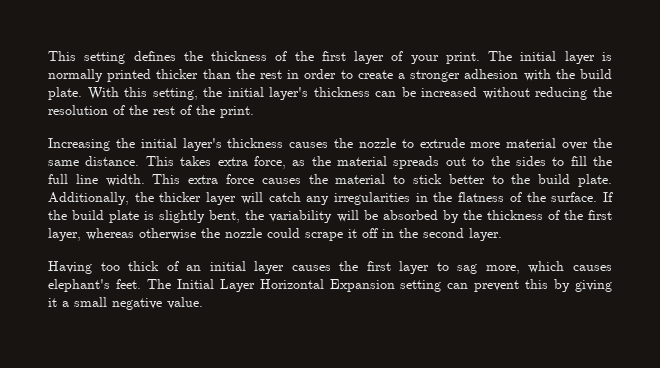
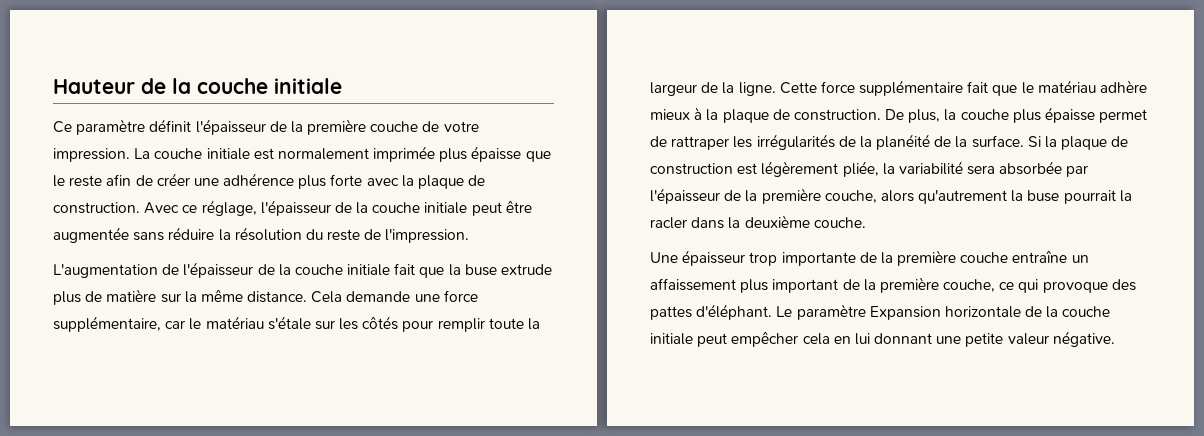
[48,51,612,64] [48,69,612,82] [48,87,613,100] [48,105,254,118] [48,138,612,151] [48,156,612,169] [48,174,612,187] [48,192,613,205] [48,210,612,223] [48,228,502,241] [48,261,613,274] [48,279,613,292] [48,297,203,310] This setting defines the thickness of the first layer of your print. The initial layer is normally printed thicker than the rest in order to create a stronger adhesion with the build plate. With this setting, the initial layer's thickness can be increased without reducing the resolution of the rest of the print. // Increasing the initial layer's thickness causes the nozzle to extrude more material over the same distance. This takes extra force, as the material spreads out to the sides to fill the full line width. This extra force causes the material to stick better to the build plate. Additionally, the thicker layer will catch any irregularities in the flatness of the surface. If the build plate is slightly bent, the variability will be absorbed by the thickness of the first layer, whereas otherwise the nozzle could scrape it off in the second layer. // Having too thick of an initial layer causes the first layer to sag more, which causes elephant's feet. The Initial Layer Horizontal Expansion setting can prevent this by giving it a small negative value. -> [53,78,342,94] [53,119,479,135] [53,146,551,162] [53,173,486,189] [53,200,532,216] [53,227,470,243] [53,262,553,278] [53,289,478,305] [53,316,541,332] [650,80,1148,96] [650,107,1148,123] [650,134,1129,150] [650,161,1089,177] [650,188,1132,204] [650,215,866,229] [650,250,1089,266] [650,277,1136,293] [650,304,1111,320] [650,331,1115,347] Hauteur de la couche initiale // Ce paramètre définit l'épaisseur de la première couche de votre impression. La couche initiale est normalement imprimée plus épaisse que le reste afin de créer une adhérence plus forte avec la plaque de construction. Avec ce réglage, l'épaisseur de la couche initiale peut être augmentée sans réduire la résolution du reste de l'impression. // L'augmentation de l'épaisseur de la couche initiale fait que la buse extrude plus de matière sur la même distance. Cela demande une force supplémentaire, car le matériau s'étale sur les côtés pour remplir toute la largeur de la ligne. Cette force supplémentaire fait que le matériau adhère mieux à la plaque de construction. De plus, la couche plus épaisse permet de rattraper les irrégularités de la planéité de la surface. Si la plaque de construction est légèrement pliée, la variabilité sera absorbée par l'épaisseur de la première couche, alors qu'autrement la buse pourrait la racler dans la deuxième couche. // Une épaisseur trop importante de la première couche entraîne un affaissement plus important de la première couche, ce qui provoque des pattes d'éléphant. Le paramètre Expansion horizontale de la couche initiale peut empêcher cela en lui donnant une petite valeur négative.

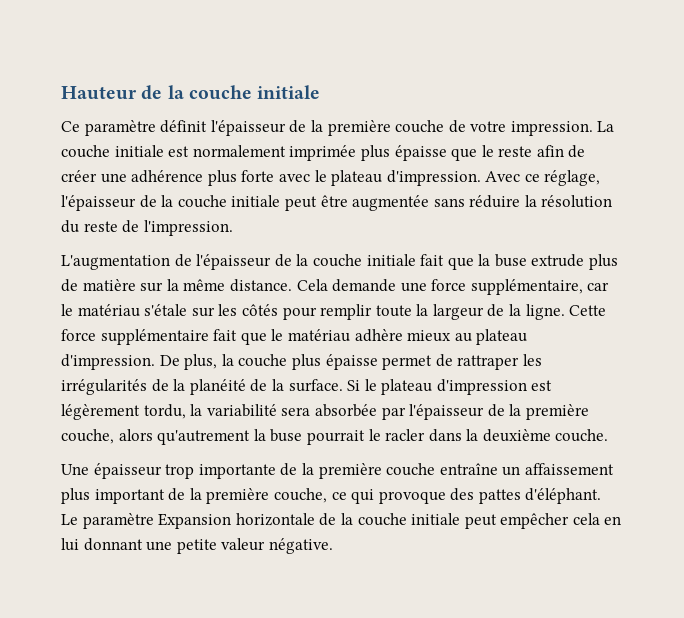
[401,175,486,189] [53,202,140,214] la plaque de construction. -> [314,170,481,186] le plateau d'impression.
[694,107,881,123] à la plaque de construction. -> [454,329,528,345] [61,354,155,370] au plateau d'impression.
[1045,136,1129,150] [650,163,733,175] la plaque de construction -> [364,379,527,395] le plateau d'impression
[842,161,879,177] pliée, -> [143,404,186,419] tordu,
[1119,190,1132,202] la -> [368,429,381,441] le

